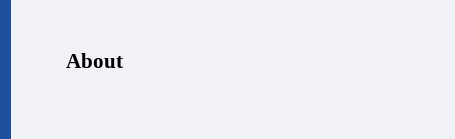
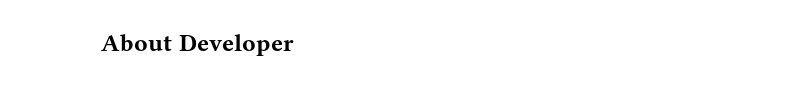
(123, 60) none -> [178,34,294,56] Developer

